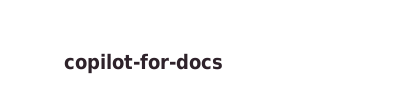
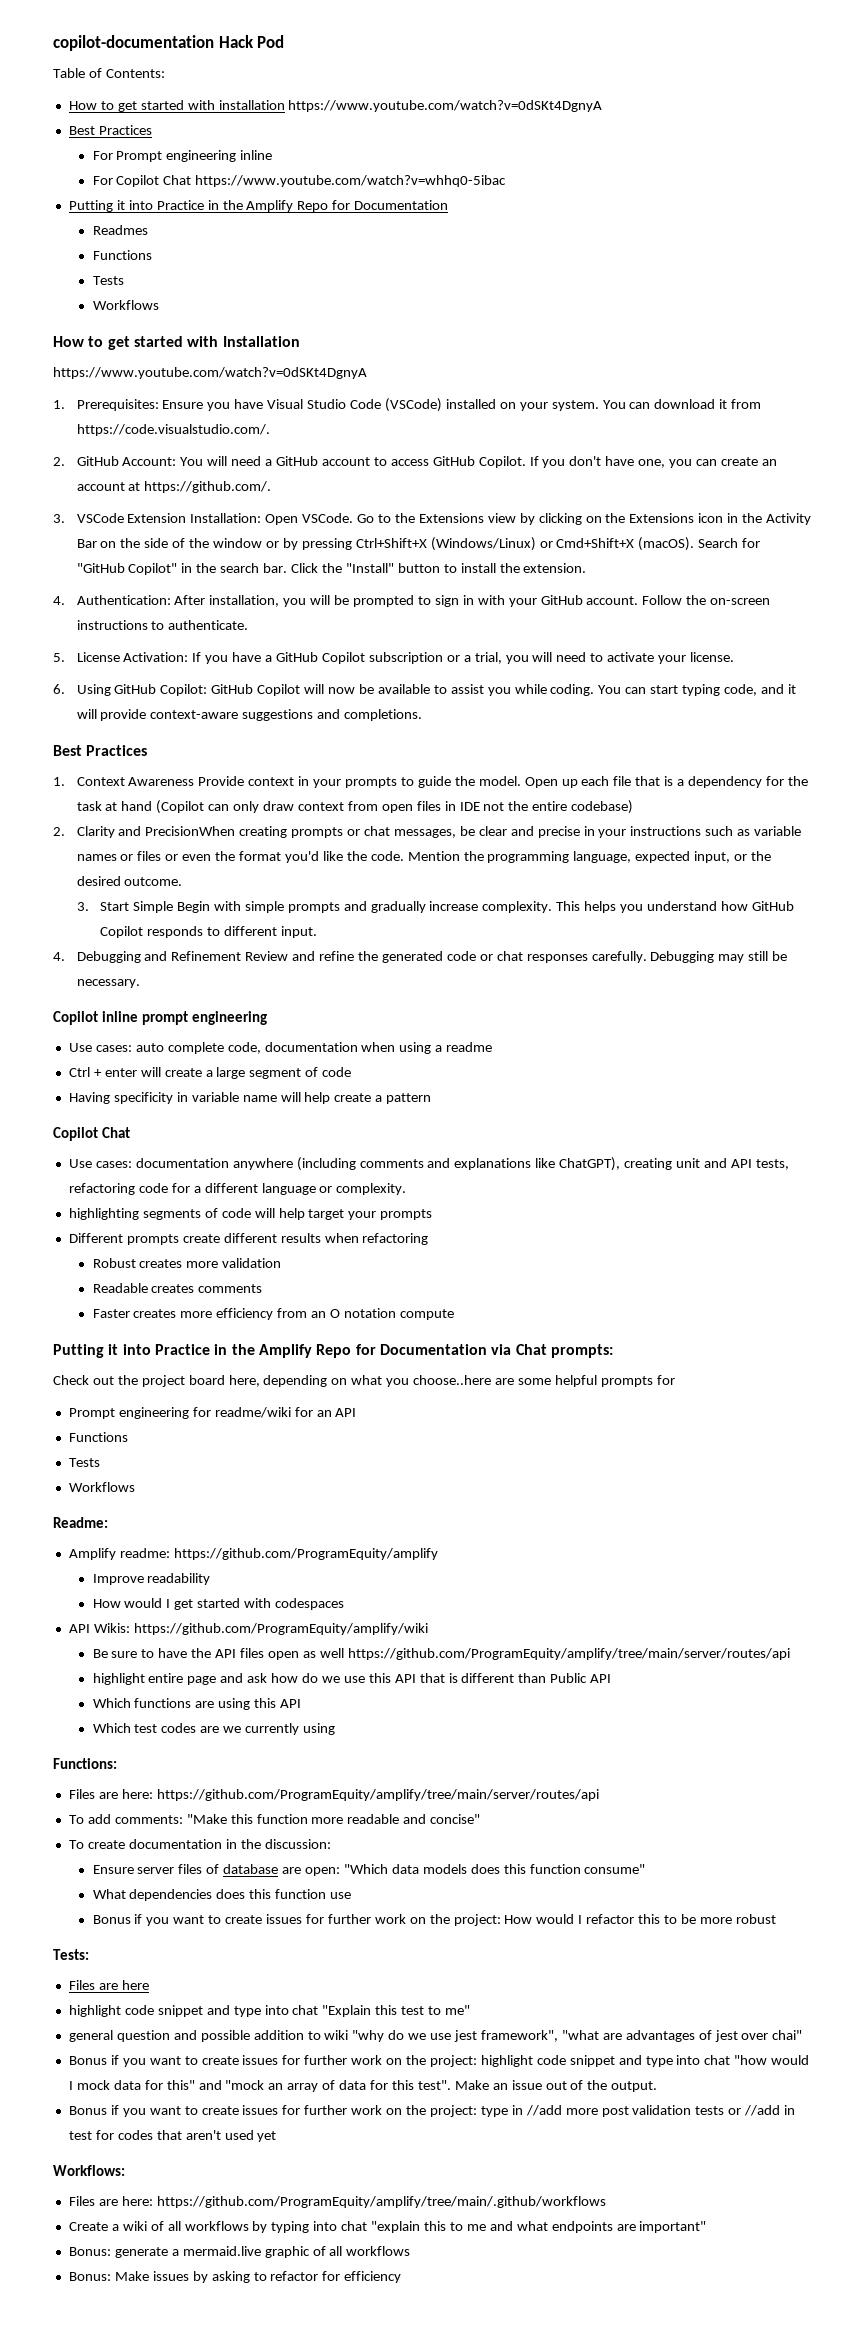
[64,53,223,74] copilot-for-docs -> [53,35,285,51] [53,68,165,78] [68,100,603,112] [68,125,152,135] [92,150,273,162] [92,175,507,187] [68,200,449,212] [92,225,148,235] [92,250,152,260] [92,276,124,285] [92,300,159,310] [53,336,300,350] [53,367,367,379] [53,398,762,412] [76,424,270,436] [53,456,777,468] [76,481,272,493] [53,513,812,525] [76,537,761,551] [76,563,587,575] [53,595,771,607] [76,620,249,630] [53,652,735,664] [53,684,796,696] [76,709,423,721] [53,745,148,756] [53,776,808,788] [76,800,634,814] [53,826,802,838] [76,851,772,863] [76,876,183,886] [76,901,794,913] [100,926,317,938] [53,951,788,963] [76,979,140,988] [53,1011,268,1025] [68,1042,493,1054] [68,1067,352,1079] [68,1092,432,1104] [53,1127,131,1141] [68,1157,789,1171] [68,1183,407,1195] [68,1208,433,1220] [68,1233,429,1245] [92,1258,282,1268] [92,1283,263,1293] [92,1308,454,1320] [53,1344,613,1358] [53,1375,675,1387] [68,1407,357,1419] [68,1432,128,1442] [68,1458,100,1467] [68,1482,135,1492] [53,1517,108,1528] [68,1548,438,1560] [92,1573,211,1585] [92,1598,345,1610] [68,1623,428,1635] [92,1648,790,1660] [92,1673,612,1685] [92,1698,302,1710] [92,1723,336,1735] [53,1758,117,1769] [68,1789,599,1801] [68,1814,481,1824] [68,1839,331,1849] [92,1864,646,1876] [92,1889,352,1901] [92,1914,776,1926] [53,1949,89,1960] [68,1980,149,1990] [68,2005,471,2017] [68,2030,803,2042] [68,2055,810,2067] [68,2080,658,2092] [68,2105,796,2117] [68,2130,277,2142] [53,2165,125,2176] [68,2196,606,2208] [68,2221,707,2233] [68,2246,411,2258] [68,2271,402,2283] copilot-documentation Hack Pod // Table of Contents: // How to get started with installation https://www.youtube.com/watch?v=0dSKt4DgnyA // Best Practices // For Prompt engineering inline // For Copilot Chat https://www.youtube.com/watch?v=whhq0-5ibac // Putting it into Practice in the Amplify Repo for Documentation // Readmes // Functions // Tests // Workflows // How to get started with Installation // https://www.youtube.com/watch?v=0dSKt4DgnyA // 1. Prerequisites: Ensure you have Visual Studio Code (VSCode) installed on your system. You can download it from https://code.visualstudio.com/. // 2. GitHub Account: You will need a GitHub account to access GitHub Copilot. If you don't have one, you can create an account at https://github.com/. // 3. VSCode Extension Installation: Open VSCode. Go to the Extensions view by clicking on the Extensions icon in the Activity Bar on the side of the window or by pressing Ctrl+Shift+X (Windows/Linux) or Cmd+Shift+X (macOS). Search for "GitHub Copilot" in the search bar. Click the "Install" button to install the extension. // 4. Authentication: After installation, you will be prompted to sign in with your GitHub account. Follow the on-screen instructions to authenticate. // 5. License Activation: If you have a GitHub Copilot subscription or a trial, you will need to activate your license. // 6. Using GitHub Copilot: GitHub Copilot will now be available to assist you while coding. You can start typing code, and it will provide context-aware suggestions and completions. // Best Practices // 1. Context Awareness Provide context in your prompts to guide the model. Open up each file that is a dependency for the task at hand (Copilot can only draw context from open files in IDE not the entire codebase) // 2. Clarity and PrecisionWhen creating prompts or chat messages, be clear and precise in your instructions such as variable names or files or even the format you'd like the code. Mention the programming language, expected input, or the desired outcome. // 3. Start Simple Begin with simple prompts and gradually increase complexity. This helps you understand how GitHub Copilot responds to different input. // 4. Debugging and Refinement Review and refine the generated code or chat responses carefully. Debugging may still be necessary. // Copilot inline prompt engineering // Use cases: auto complete code, documentation when using a readme // Ctrl + enter will create a large segment of code // Having specificity in variable name will help create a pattern // Copilot Chat // Use cases: documentation anywhere (including comments and explanations like ChatGPT), creating unit and API tests, refactoring code for a different language or complexity. // highlighting segments of code will help target your prompts // Different prompts create different results when refactoring // Robust creates more validation // Readable creates comments // Faster creates more efficiency from an O notation compute // Putting it into Practice in the Amplify Repo for Documentation via Chat prompts: // Check out the project board here, depending on what you choose..here are some helpful prompts for // Prompt engineering for readme/wiki for an API // Functions // Tests // Workflows // Readme: // Amplify readme: https://github.com/ProgramEquity/amplify // Improve readability // How would I get started with codespaces // API Wikis: https://github.com/ProgramEquity/amplify/wiki // Be sure to have the API files open as well https://github.com/ProgramEquity/amplify/tree/main/server/routes/api // highlight entire page and ask how do we use this API that is different than Public API // Which functions are using this API // Which test codes are we currently using // Functions: // Files are here: https://github.com/ProgramEquity/amplify/tree/main/server/routes/api // To add comments: "Make this function more readable and concise" // To create documentation in the discussion: // Ensure server files of database are open: "Which data models does this function consume" // What dependencies does this function use // Bonus if you want to create issues for further work on the project: How would I refactor this to be more robust // Tests: // Files are here // highlight code snippet and type into chat "Explain this test to me" // general question and possible addition to wiki "why do we use jest framework", "what are advantages of jest over chai" // Bonus if you want to create issues for further work on the project: highlight code snippet and type into chat "how would I mock data for this" and "mock an array of data for this test". Make an issue out of the output. // Bonus if you want to create issues for further work on the project: type in //add more post validation tests or //add in test for codes that aren't used yet // Workflows: // Files are here: https://github.com/ProgramEquity/amplify/tree/main/.github/workflows // Create a wiki of all workflows by typing into chat "explain this to me and what endpoints are important" // Bonus: generate a mermaid.live graphic of all workflows // Bonus: Make issues by asking to refactor for efficiency

